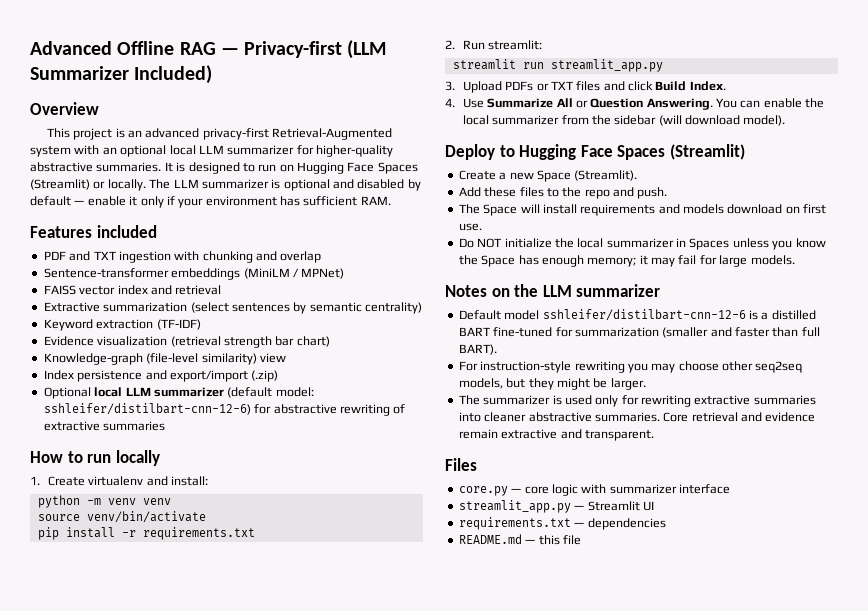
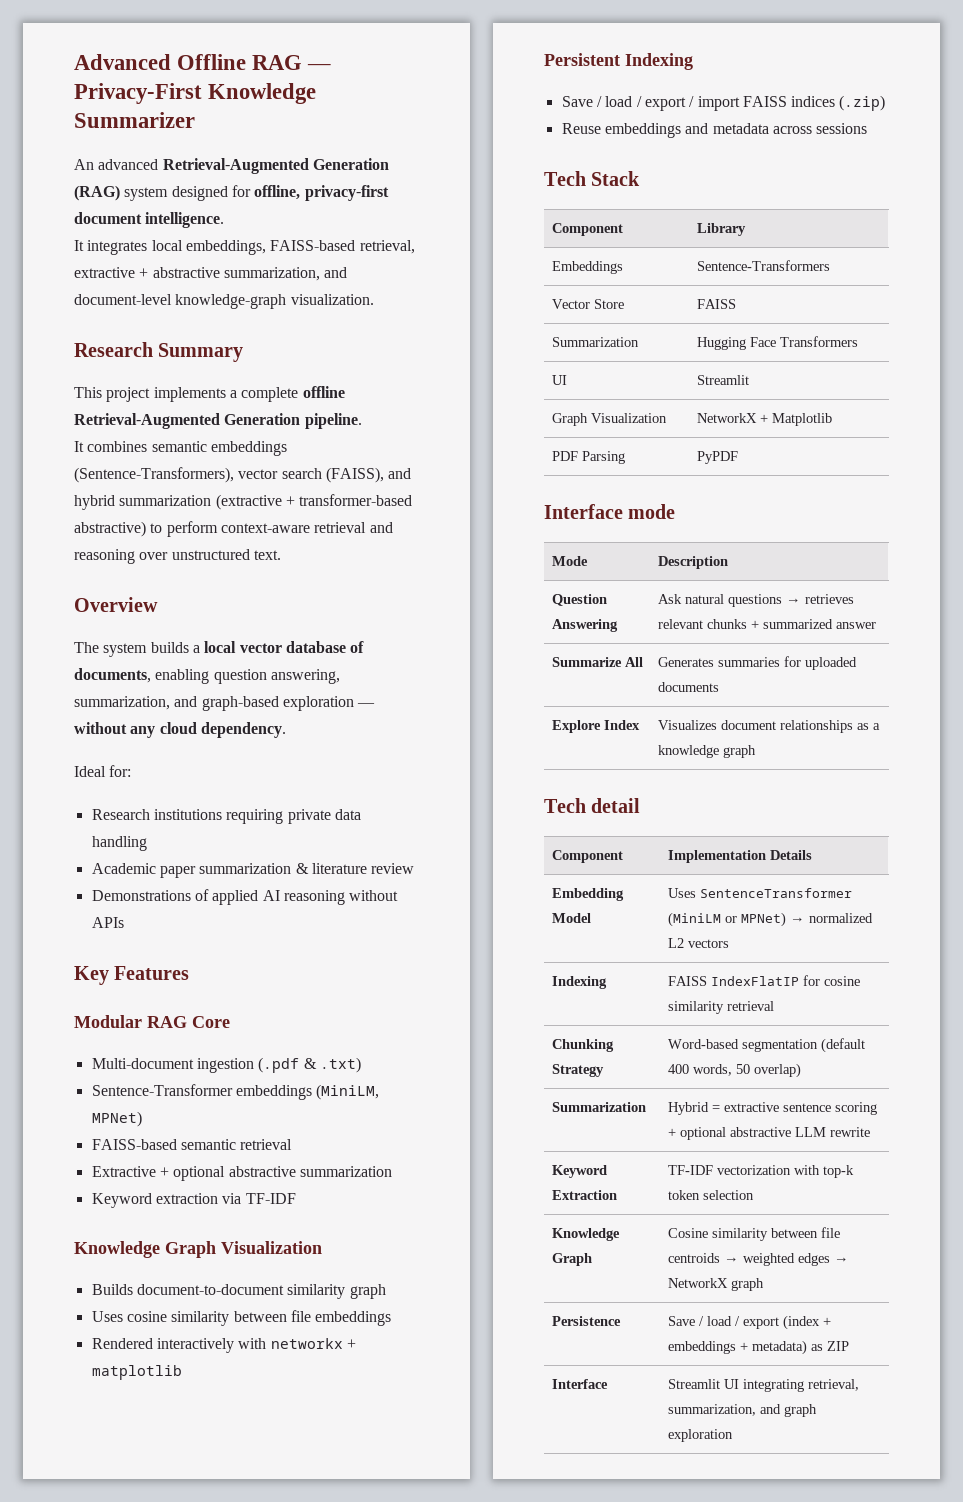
[244,40,387,59] Privacy-first (LLM -> [74,83,317,104] Privacy-First Knowledge
[134,65,213,84] [30,102,99,115] [46,128,393,140] [30,145,393,157] [30,162,418,174] [30,179,421,191] [30,196,391,208] [30,225,157,238] [43,251,322,263] [43,268,345,280] [43,285,222,295] [43,302,422,314] [43,319,201,331] [43,336,330,348] [43,353,286,365] [43,370,279,382] [43,387,314,399] [43,403,406,416] [43,421,166,431] [30,450,160,466] [30,476,208,486] [37,495,171,508] [37,511,206,523] [37,527,255,540] [445,40,543,50] [452,59,663,72] [445,81,726,93] [445,98,825,110] [462,115,786,126] [445,144,745,160] [458,170,638,182] [458,187,668,199] [458,204,827,216] [458,223,482,231] [458,238,826,250] [458,255,795,267] [445,284,661,297] [458,309,816,321] [458,327,820,338] [458,344,497,355] [458,361,803,373] [458,378,646,390] [458,395,816,407] [458,412,816,422] [458,429,654,441] [445,458,477,471] [458,484,730,496] [458,500,654,513] [458,517,666,530] [458,534,581,545] Included) // Overview // This project is an advanced privacy-first Retrieval-Augmented system with an optional local LLM summarizer for higher-quality abstractive summaries. It is designed to run on Hugging Face Spaces (Streamlit) or locally. The LLM summarizer is optional and disabled by default — enable it only if your environment has sufficient RAM. // Features included // PDF and TXT ingestion with chunking and overlap // Sentence-transformer embeddings (MiniLM / MPNet) // FAISS vector index and retrieval // Extractive summarization (select sentences by semantic centrality) // Keyword extraction (TF-IDF) // Evidence visualization (retrieval strength bar chart) // Knowledge-graph (file-level similarity) view // Index persistence and export/import (.zip) // Optional local LLM summarizer (default model: sshleifer/distilbart-cnn-12-6) for abstractive rewriting of extractive summaries // How to run locally // 1. Create virtualenv and install: // python -m venv venv // source venv/bin/activate // pip install -r requirements.txt // 2. Run streamlit: // streamlit run streamlit_app.py // 3. Upload PDFs or TXT files and click Build Index. // 4. Use Summarize All or Question Answering. You can enable the local summarizer from the sidebar (will download model). // Deploy to Hugging Face Spaces (Streamlit) // Create a new Space (Streamlit). // Add these files to the repo and push. // The Space will install requirements and models download on first use. // Do NOT initialize the local summarizer in Spaces unless you know the Space has enough memory; it may fail for large models. // Notes on the LLM summarizer // Default model sshleifer/distilbart-cnn-12-6 is a distilled BART fine-tuned for summarization (smaller and faster than full BART). // For instruction-style rewriting you may choose other seq2seq models, but they might be larger. // The summarizer is used only for rewriting extractive summaries into cleaner abstractive summaries. Core retrieval and evidence remain extractive and transparent. // Files // core.py — core logic with summarizer interface // streamlit_app.py — Streamlit UI // requirements.txt — dependencies // README.md — this file -> [74,158,389,174] [74,185,389,201] [74,212,225,228] [74,240,415,255] [74,267,348,281] [74,294,374,309] [74,342,244,362] [74,386,345,402] [74,413,362,429] [74,441,287,456] [74,467,412,483] [74,494,413,510] [74,521,393,537] [74,549,281,564] [74,597,158,612] [74,641,365,657] [74,668,340,684] [74,696,376,711] [74,722,286,738] [74,765,132,777] [91,809,361,824] [91,836,147,851] [91,863,415,878] [91,889,399,905] [91,917,124,928] [74,966,190,985] [74,1015,230,1028] [91,1057,361,1073] [91,1084,380,1100] [91,1111,142,1127] [91,1139,293,1150] [91,1166,392,1181] [91,1193,296,1208] [74,1241,322,1258] [91,1284,386,1299] [91,1310,392,1326] [91,1338,356,1353] [91,1365,182,1380] [544,53,693,70] [561,95,886,111] [561,123,868,138] [544,171,641,186] [551,223,623,236] [696,223,746,236] [551,261,623,274] [696,260,830,271] [551,299,624,309] [696,299,736,309] [551,337,639,347] [696,336,858,350] [551,375,567,385] [696,375,749,385] [551,413,667,426] [696,413,832,426] [551,451,625,464] [696,451,738,464] [544,504,676,519] [551,556,588,566] [657,556,728,569] [551,594,607,606] [551,619,618,632] [657,594,854,607] [657,619,876,629] [551,657,643,667] [657,656,857,670] [657,682,719,692] [551,720,640,733] [657,720,880,733] [657,745,756,758] [544,798,641,813] [551,850,623,863] [667,850,812,863] [551,888,624,901] [551,913,591,923] [667,888,852,898] [667,912,873,927] [667,938,729,948] [551,976,607,989] [667,975,860,986] [667,1001,774,1014] [551,1039,614,1052] [551,1064,604,1077] [667,1038,865,1053] [667,1063,801,1078] [551,1102,646,1112] [667,1102,877,1115] [667,1127,870,1140] [551,1165,607,1178] [551,1190,617,1200] [667,1165,854,1178] [667,1190,754,1200] [551,1228,620,1241] [551,1253,592,1266] [667,1227,840,1241] [667,1253,849,1266] [667,1278,764,1291] [551,1316,621,1326] [667,1315,831,1330] [667,1340,849,1355] [551,1379,608,1389] [667,1379,859,1392] [667,1404,817,1417] [667,1429,733,1442] // An advanced Retrieval-Augmented Generation (RAG) system designed for offline, privacy-first document intelligence. // It integrates local embeddings, FAISS-based retrieval, extractive + abstractive summarization, and document-level knowledge-graph visualization. // Research Summary // This project implements a complete offline Retrieval-Augmented Generation pipeline. // It combines semantic embeddings (Sentence-Transformers), vector search (FAISS), and hybrid summarization (extractive + transformer-based abstractive) to perform context-aware retrieval and reasoning over unstructured text. // Overview // The system builds a local vector database of documents, enabling question answering, summarization, and graph-based exploration — without any cloud dependency. // Ideal for: // Research institutions requiring private data handling // Academic paper summarization & literature review // Demonstrations of applied AI reasoning without APIs // Key Features // Modular RAG Core // Multi-document ingestion (.pdf & .txt) // Sentence-Transformer embeddings (MiniLM, MPNet) // FAISS-based semantic retrieval // Extractive + optional abstractive summarization // Keyword extraction via TF-IDF // Knowledge Graph Visualization // Builds document-to-document similarity graph // Uses cosine similarity between file embeddings // Rendered interactively with networkx + matplotlib // Persistent Indexing // Save / load / export / import FAISS indices (.zip) // Reuse embeddings and metadata across sessions // Tech Stack // Component | Library // Embeddings | Sentence-Transformers // Vector Store | FAISS // Summarization | Hugging Face Transformers // UI | Streamlit // Graph Visualization | NetworkX + Matplotlib // PDF Parsing | PyPDF // Interface mode // Mode | Description // Question Answering | Ask natural questions → retrieves relevant chunks + summarized answer // Summarize All | Generates summaries for uploaded documents // Explore Index | Visualizes document relationships as a knowledge graph // Tech detail // Component | Implementation Details // Embedding Model | Uses SentenceTransformer (MiniLM or MPNet) → normalized L2 vectors // Indexing | FAISS IndexFlatIP for cosine similarity retrieval // Chunking Strategy | Word-based segmentation (default 400 words, 50 overlap) // Summarization | Hybrid = extractive sentence scoring + optional abstractive LLM rewrite // Keyword Extraction | TF-IDF vectorization with top-k token selection // Knowledge Graph | Cosine similarity between file centroids → weighted edges → NetworkX graph // Persistence | Save / load / export (index + embeddings + metadata) as ZIP // Interface | Streamlit UI integrating retrieval, summarization, and graph exploration

